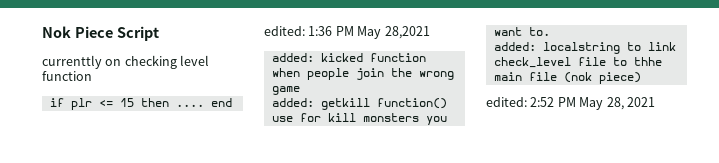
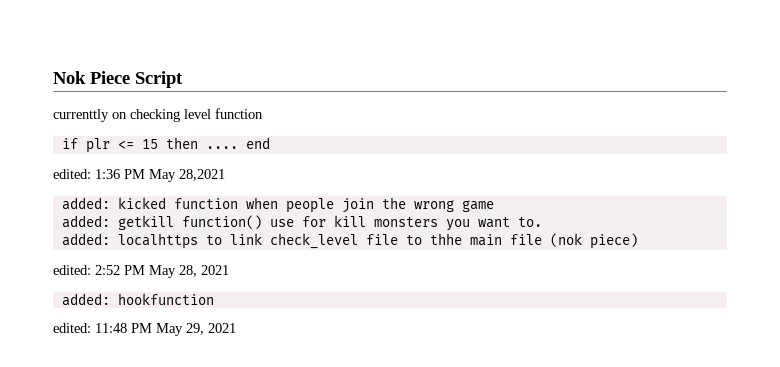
[542,42,620,54] localstring -> [117,233,198,249] localhttps
(655, 102) none -> [61,293,214,306] [53,323,236,336] // added: hookfunction // edited: 11:48 PM May 29, 2021

